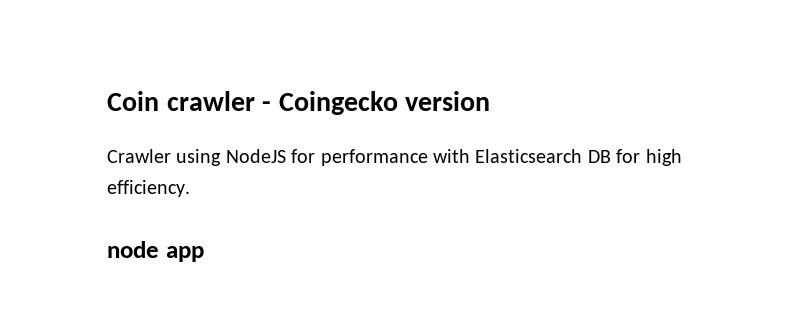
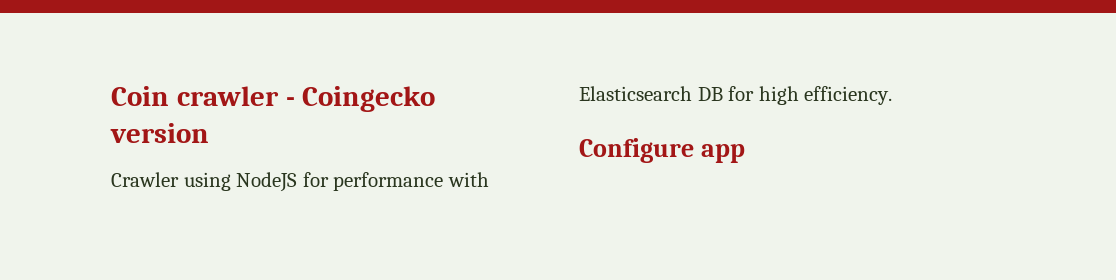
[107,241,159,258] node -> [579,138,694,163] Configure

